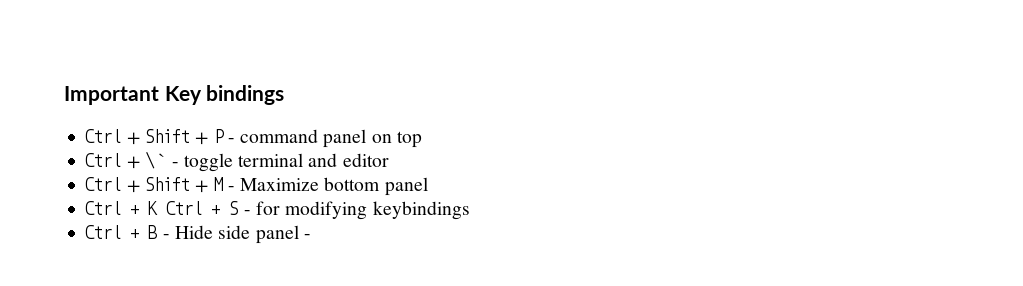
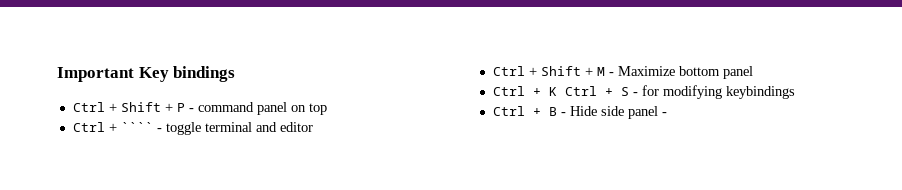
[144,151,167,169] \ ` -> [120,122,153,132] ````

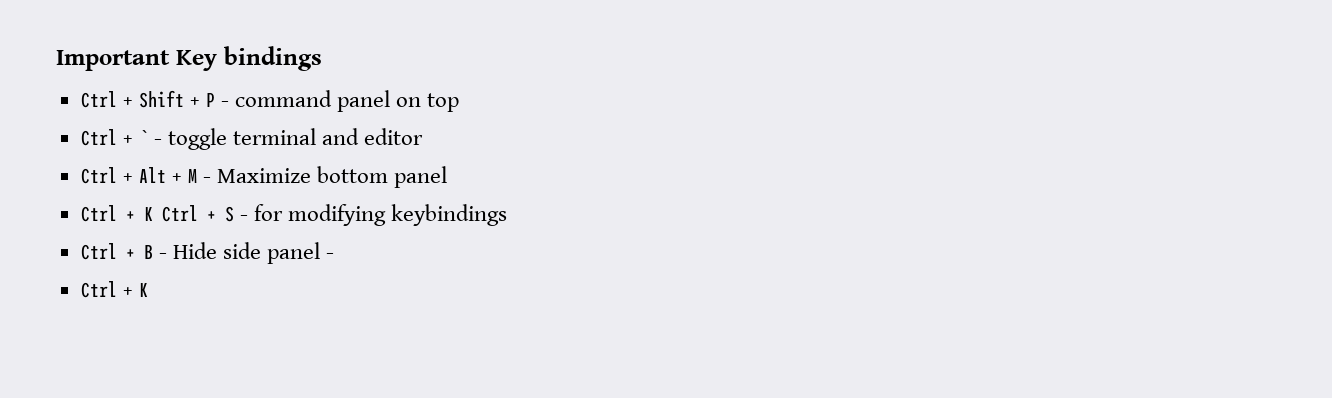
[120,122,153,132] ```` -> [138,130,148,145] `
[540,66,581,76] Shift -> [138,167,166,183] Alt
(667, 114) none -> [80,281,148,298] // Ctrl + K

